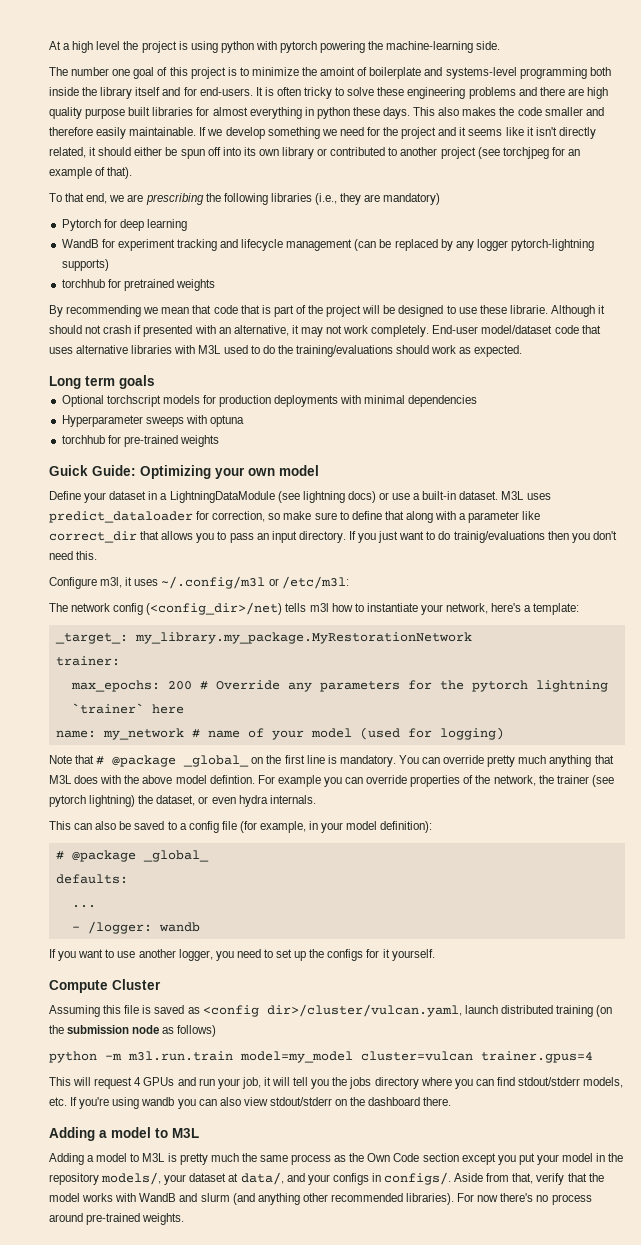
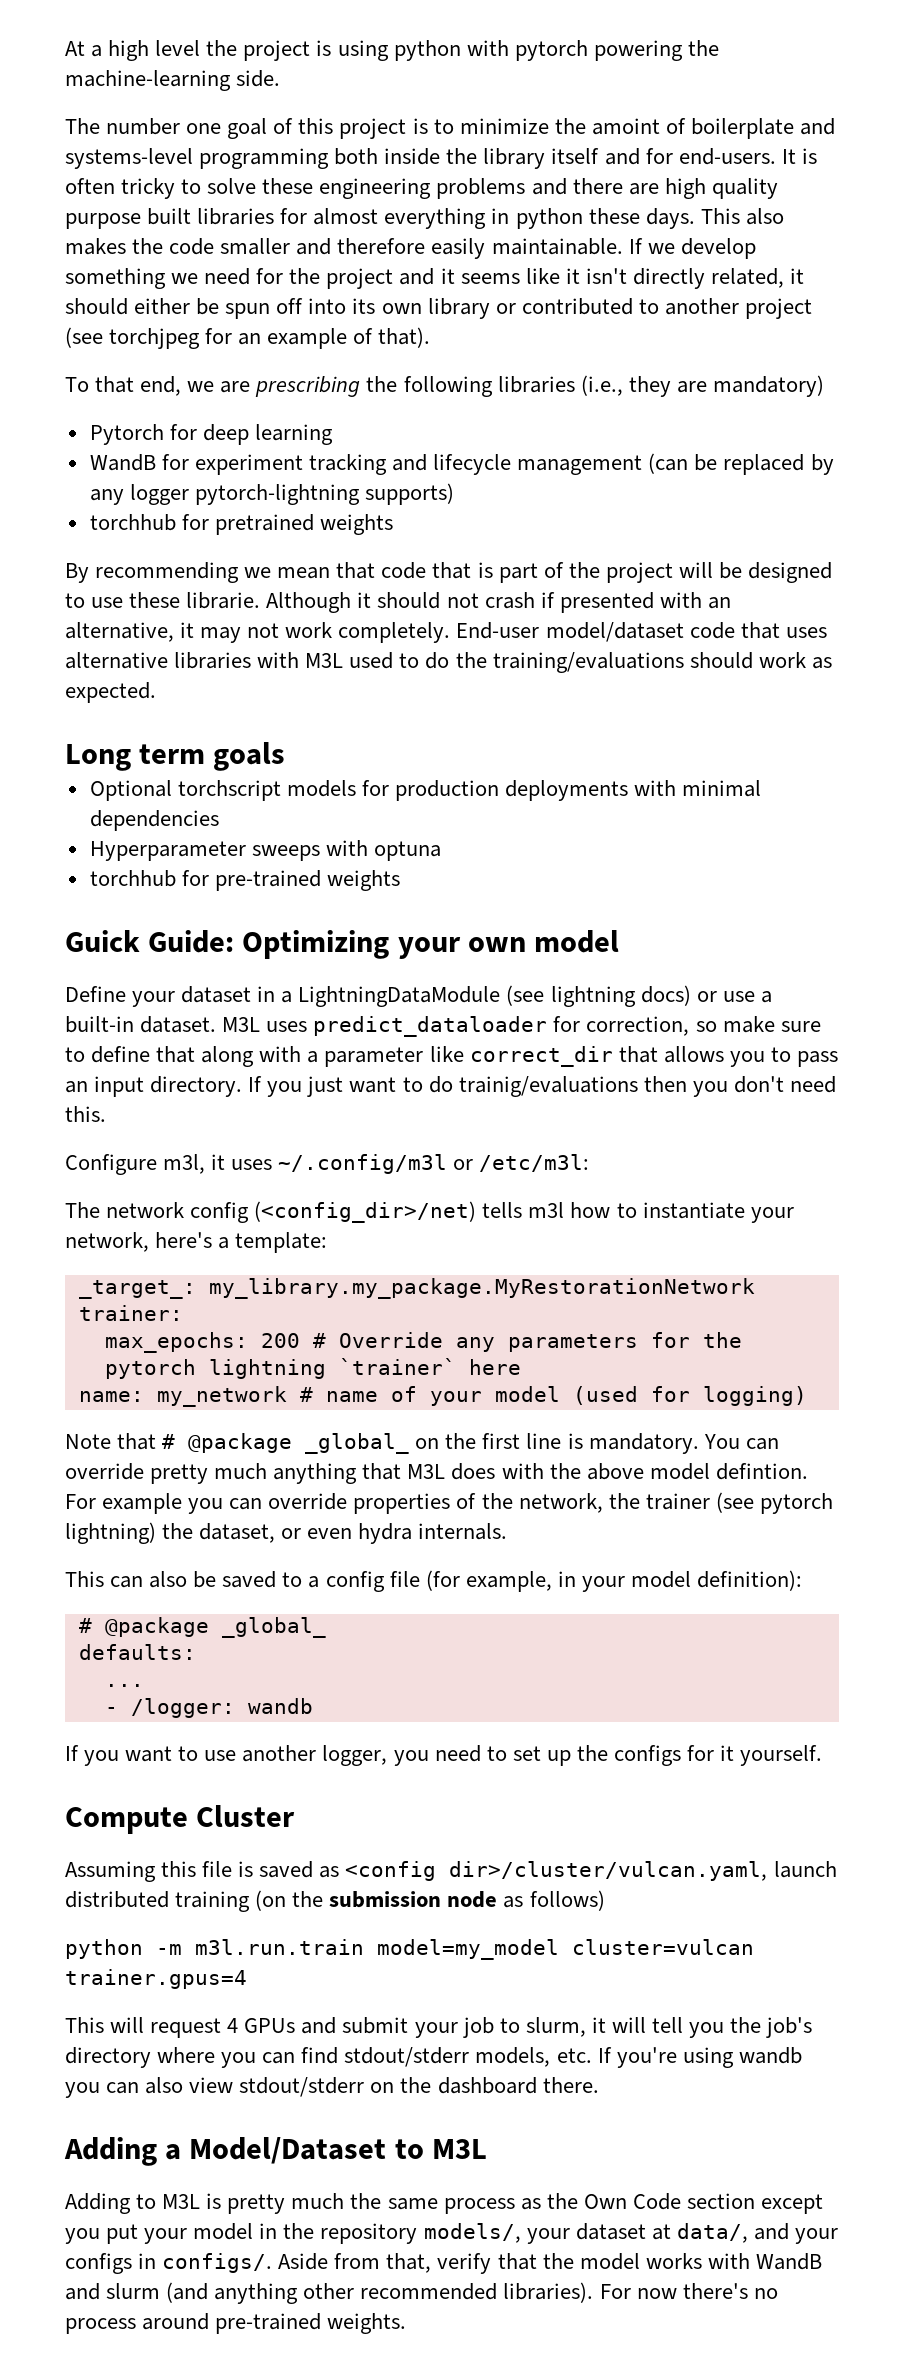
[198,1077,261,1089] run your job, -> [342,2017,586,2038] submit your job to slurm,
[349,1077,372,1089] jobs -> [766,2017,813,2038] job's
[111,1127,151,1138] model -> [189,2137,387,2164] Model/Dataset
[87,1153,128,1162] a model -> (131, 2203) none

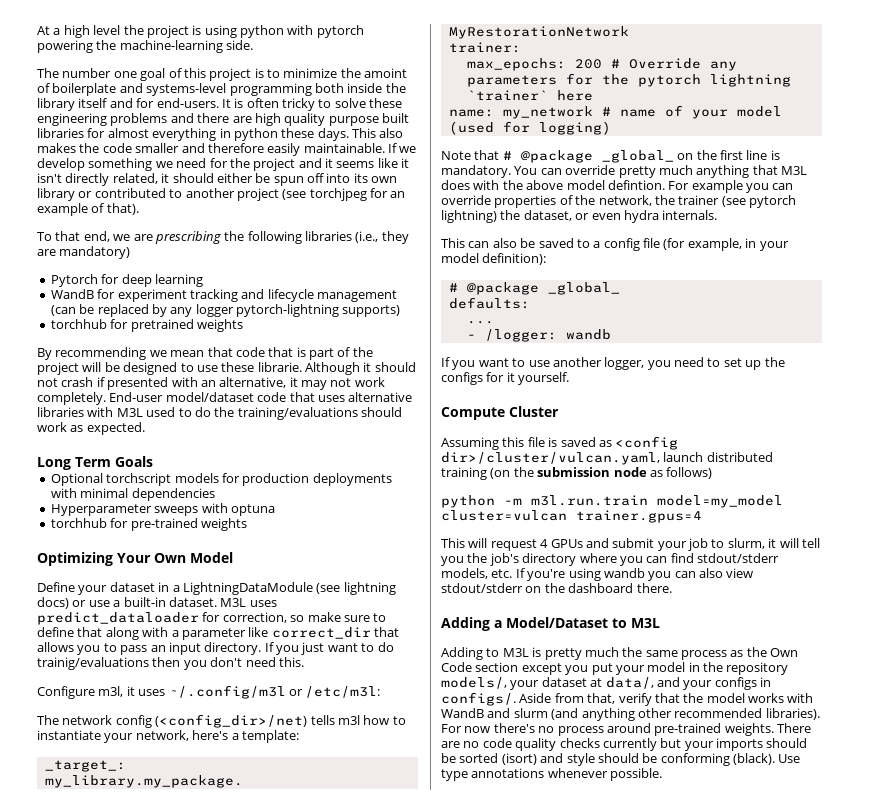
[139,742,286,771] term goals -> [75,456,153,467] Term Goals
[65,930,620,959] Guick Guide: Optimizing your own model -> [37,552,233,566] Optimizing Your Own Model
(407, 2323) none -> [777,723,811,733] [441,738,808,751] [441,753,801,766] [441,768,663,781] There are no code quality checks currently but your imports should be sorted (isort) and style should be conforming (black). Use type annotations whenever possible.

